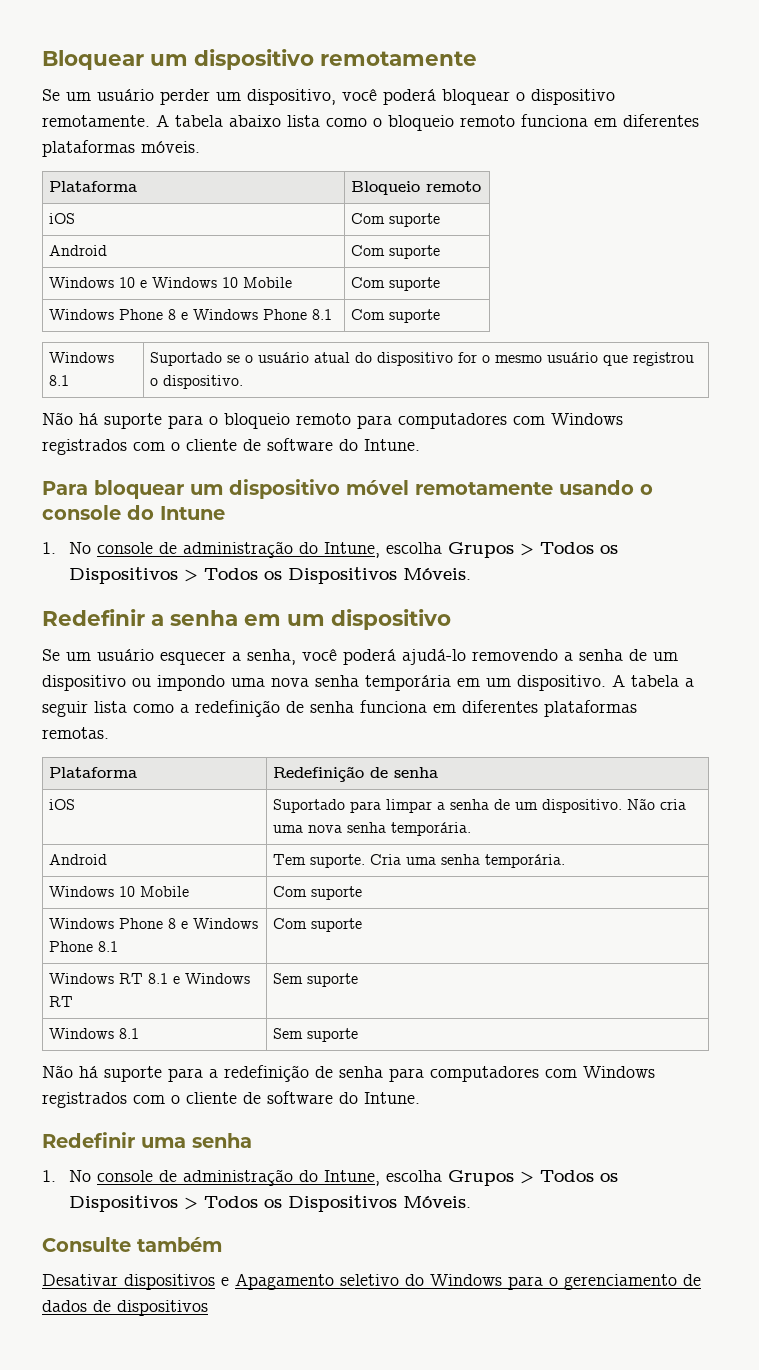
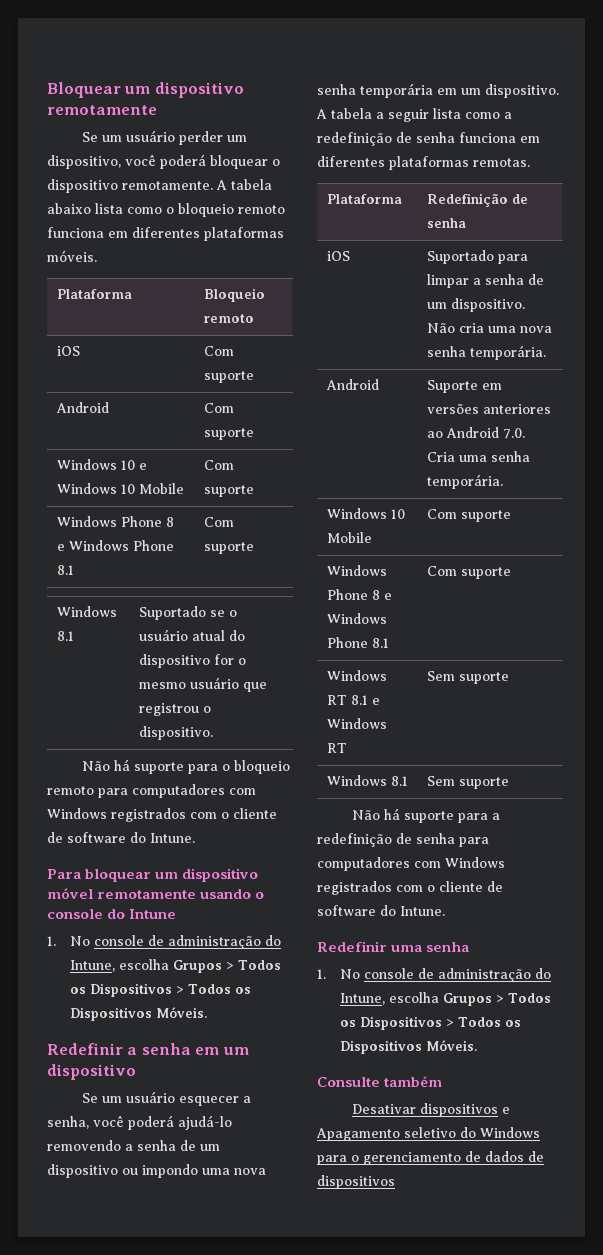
[273,854,366,868] Tem suporte. -> [426,380,502,393] [426,404,551,414] [426,427,525,439] Suporte em versões anteriores ao Android 7.0.

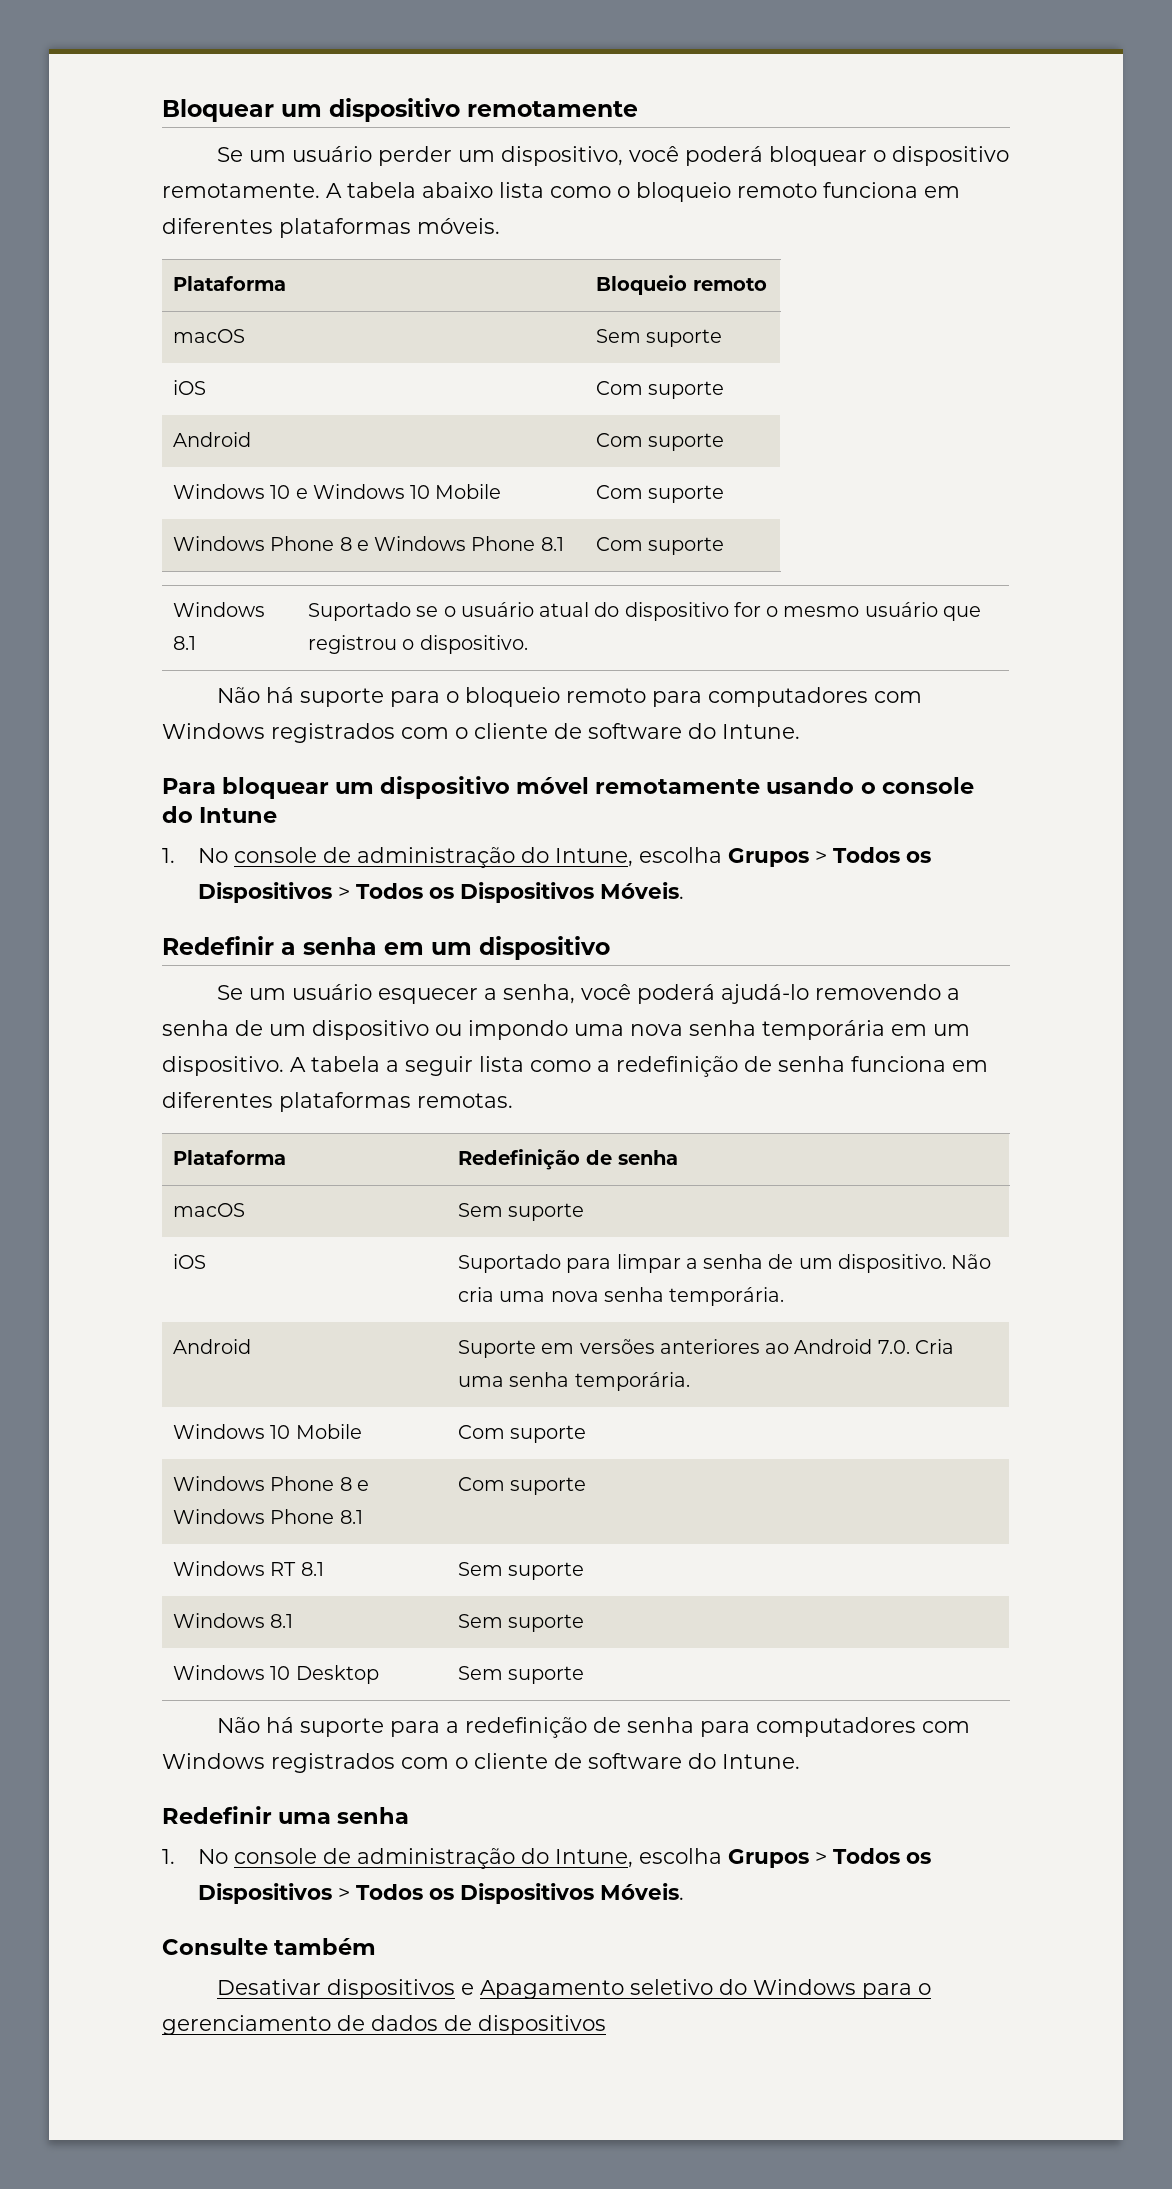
(254, 318) none -> [173,329,246,343] [596,329,723,347] // macOS | Sem suporte
(466, 223) none -> [173,1203,246,1217] [458,1203,585,1221] // macOS | Sem suporte
[371,698,380,705] [326,718,387,729] [326,743,347,753] e Windows RT -> (324, 1569) none
(509, 783) none -> [173,1665,379,1684] [458,1666,585,1684] // Windows 10 Desktop | Sem suporte

